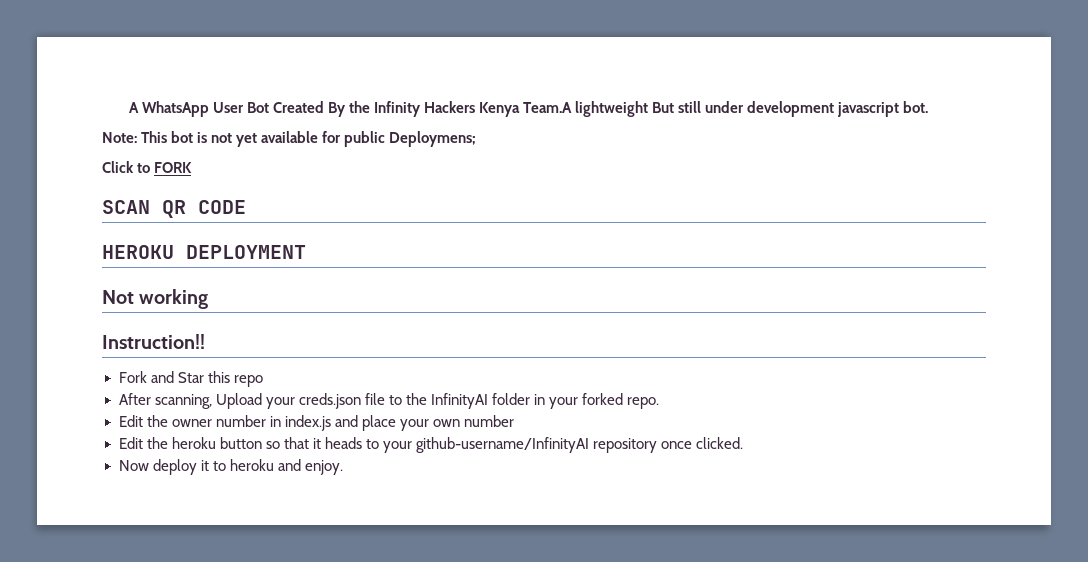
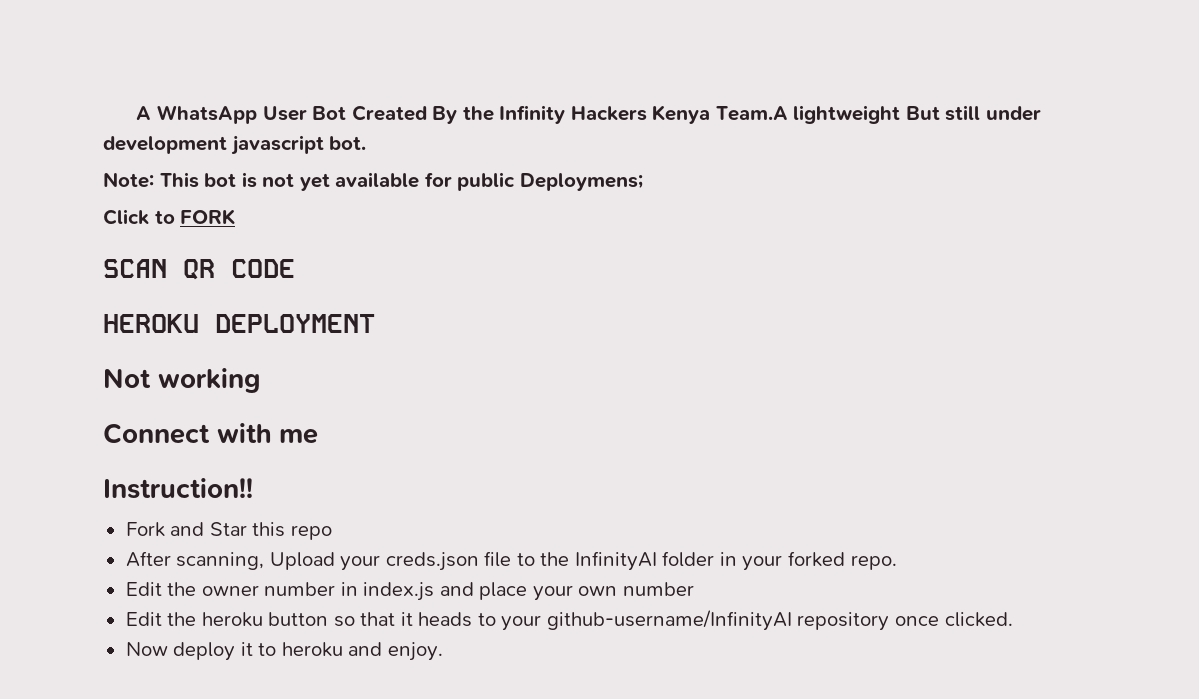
(209, 299) none -> [103,423,318,444] // Connect with me

